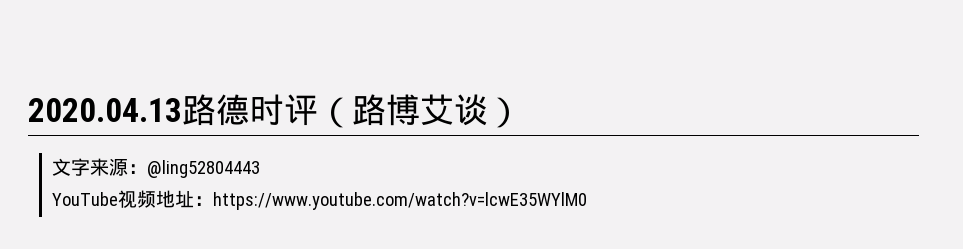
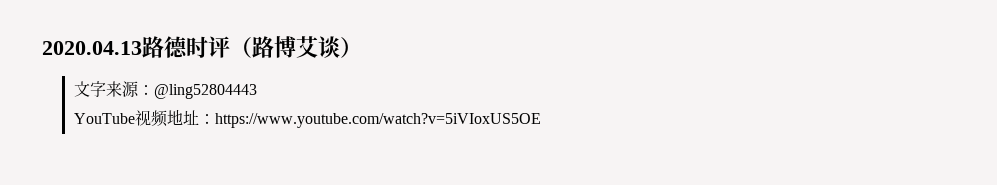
[213,192,588,210] https://www.youtube.com/watch?v=lcwE35WYlM0 -> [214,113,541,128] https://www.youtube.com/watch?v=5iVIoxUS5OE

